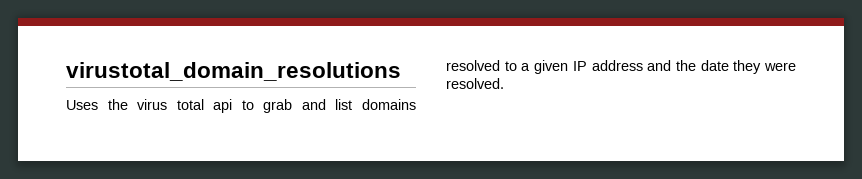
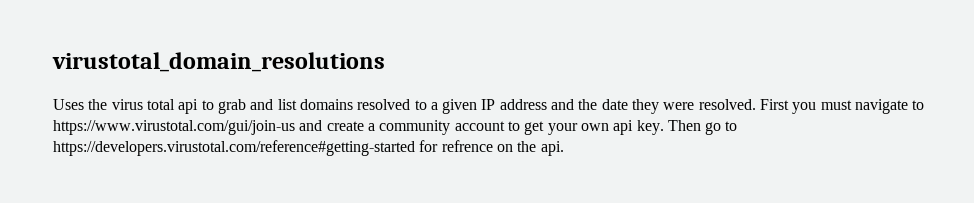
(504, 83) none -> [760,99,925,114] [53,120,738,135] [53,140,564,156] First you must navigate to https://www.virustotal.com/gui/join-us and create a community account to get your own api key. Then go to https://developers.virustotal.com/reference#getting-started for refrence on the api.

